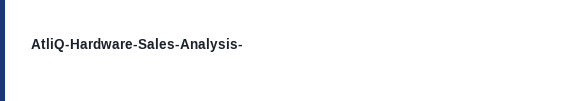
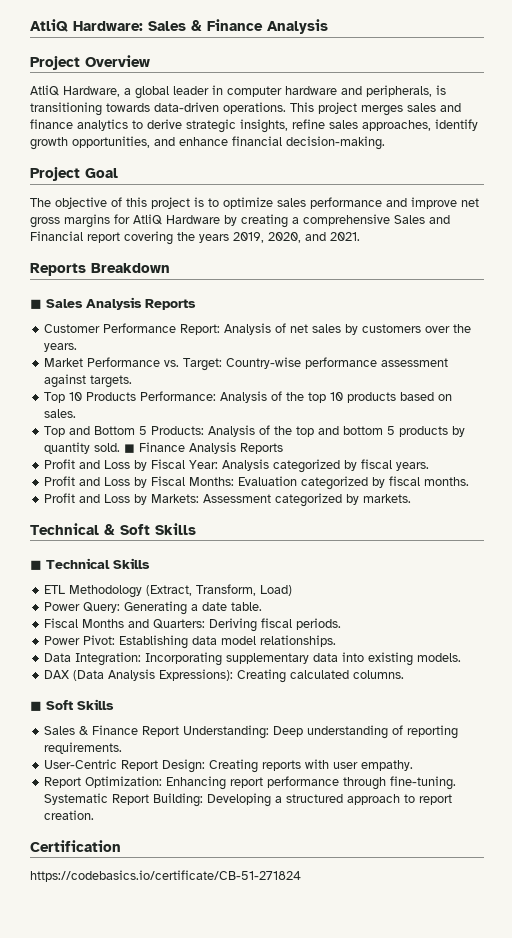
[31,38,243,52] AtliQ-Hardware-Sales-Analysis- -> [30,19,328,34] [30,55,150,70] [30,85,446,99] [30,102,461,116] [30,119,478,133] [30,136,385,150] [30,167,118,181] [30,197,479,209] [30,214,450,228] [30,231,360,245] [30,263,170,276] [30,297,196,310] [44,323,472,335] [44,343,78,352] [44,357,449,371] [44,374,133,388] [44,391,453,403] [44,409,77,418] [44,425,466,437] [44,442,284,454] [44,459,430,473] [44,476,470,490] [44,493,412,507] [30,523,196,535] [30,558,150,570] [44,584,293,598] [44,601,263,615] [44,618,342,632] [44,635,337,649] [44,652,462,666] [44,669,405,683] [30,699,114,711] [44,725,459,739] [44,742,123,754] [44,759,414,773] [44,776,457,790] [44,793,453,807] [44,810,95,820] [30,840,121,852] [30,870,301,882] AtliQ Hardware: Sales & Finance Analysis // Project Overview // AtliQ Hardware, a global leader in computer hardware and peripherals, is transitioning towards data-driven operations. This project merges sales and finance analytics to derive strategic insights, refine sales approaches, identify growth opportunities, and enhance financial decision-making. // Project Goal // The objective of this project is to optimize sales performance and improve net gross margins for AtliQ Hardware by creating a comprehensive Sales and Financial report covering the years 2019, 2020, and 2021. // Reports Breakdown // ◼ Sales Analysis Reports // Customer Performance Report: Analysis of net sales by customers over the years. // Market Performance vs. Target: Country-wise performance assessment against targets. // Top 10 Products Performance: Analysis of the top 10 products based on sales. // Top and Bottom 5 Products: Analysis of the top and bottom 5 products by quantity sold. ◼ Finance Analysis Reports // Profit and Loss by Fiscal Year: Analysis categorized by fiscal years. // Profit and Loss by Fiscal Months: Evaluation categorized by fiscal months. // Profit and Loss by Markets: Assessment categorized by markets. // Technical & Soft Skills // ◼ Technical Skills // ETL Methodology (Extract, Transform, Load) // Power Query: Generating a date table. // Fiscal Months and Quarters: Deriving fiscal periods. // Power Pivot: Establishing data model relationships. // Data Integration: Incorporating supplementary data into existing models. // DAX (Data Analysis Expressions): Creating calculated columns. // ◼ Soft Skills // Sales & Finance Report Understanding: Deep understanding of reporting requirements. // User-Centric Report Design: Creating reports with user empathy. // Report Optimization: Enhancing report performance through fine-tuning. Systematic Report Building: Developing a structured approach to report creation. // Certification // https://codebasics.io/certificate/CB-51-271824

